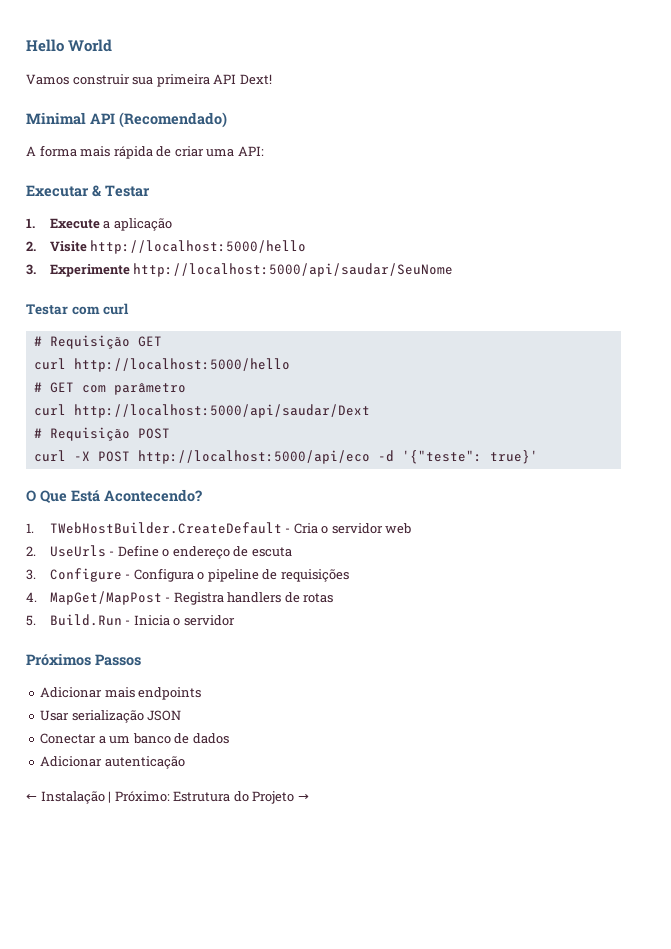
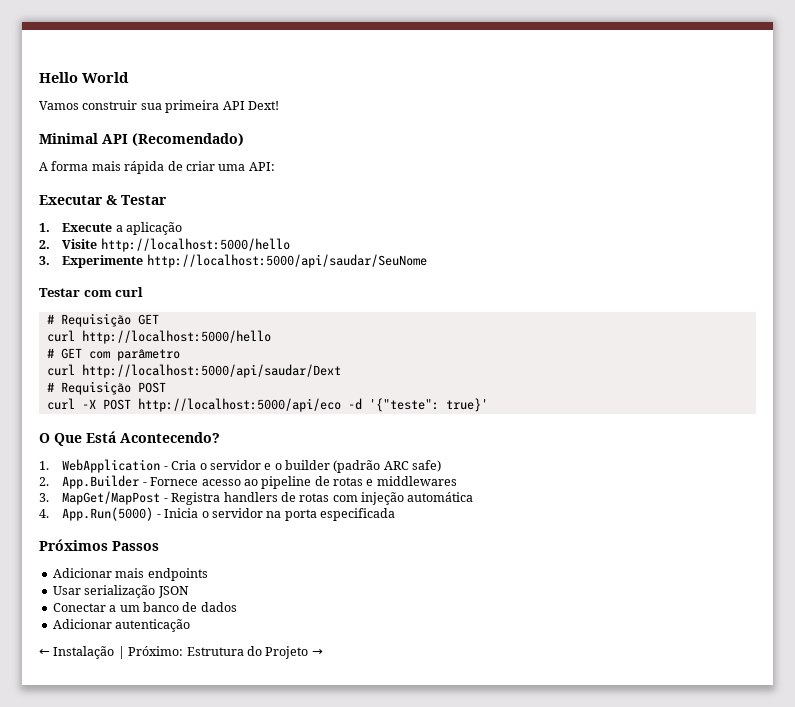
[49,522,282,534] TWebHostBuilder.CreateDefault -> [62,459,161,473] WebApplication
[385,523,412,534] [26,545,292,559] [26,568,349,582] [26,592,37,602] web // 2. UseUrls - Define o endereço de escuta // 3. Configure - Configura o pipeline de requisições // 4. -> [264,460,442,473] [39,475,457,489] [39,493,49,502] e o builder (padrão ARC safe) // 2. App.Builder - Fornece acesso ao pipeline de rotas e middlewares // 3.
[26,614,122,626] // 5. Build.Run -> [332,492,474,505] [39,507,154,521] com injeção automática // 4. App.Run(5000)
(235, 620) none -> [266,508,396,521] na porta especificada

